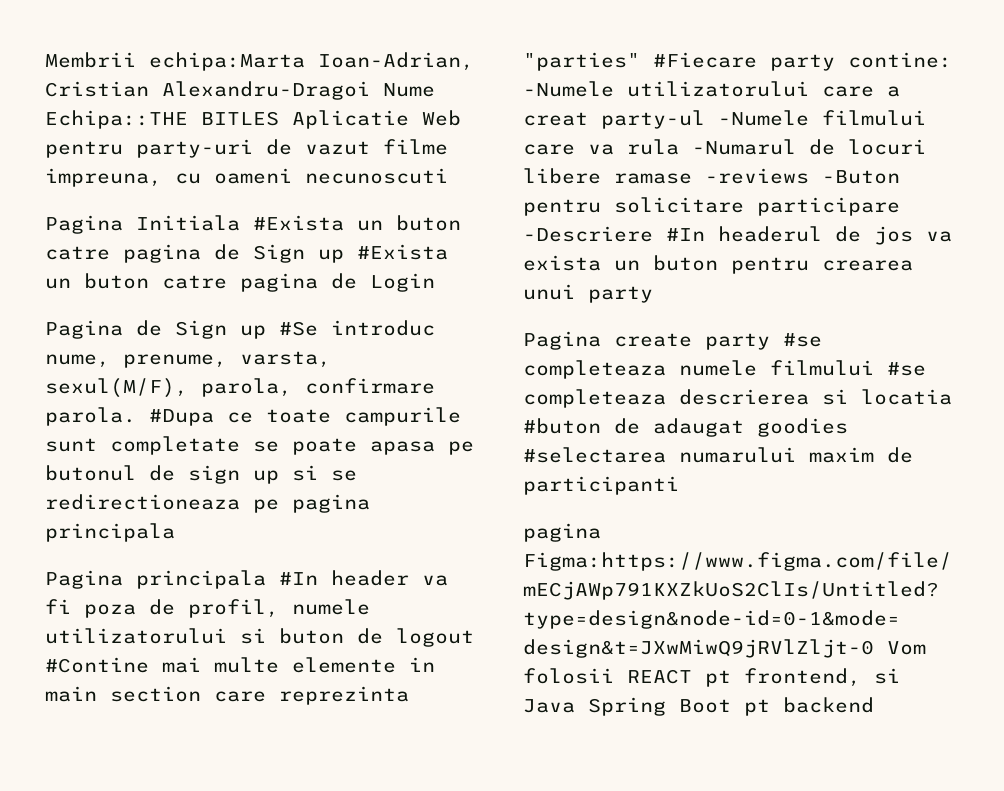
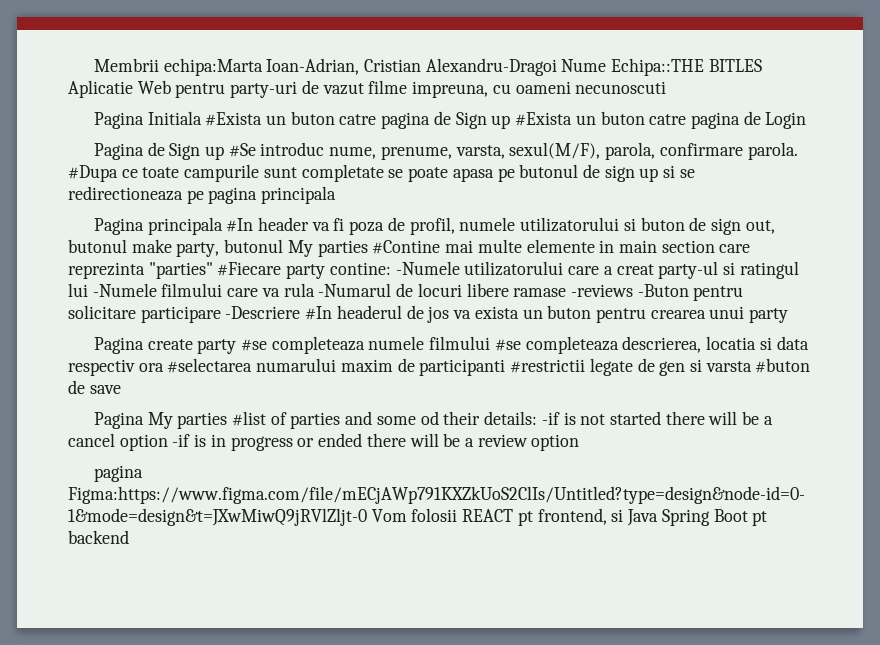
[396,628,474,647] logout -> [711,218,775,235] [68,239,368,257] sign out, butonul make party, butonul My parties
(705, 119) none -> [722,261,799,279] [68,283,88,297] si ratingul lui
[679,389,952,405] [523,418,848,437] descrierea si locatia #buton de adaugat goodies -> [622,336,809,353] [68,359,164,376] descrierea, locatia si data respectiv ora
(679, 485) none -> [510,358,811,376] [68,380,121,394] [93,411,773,429] [68,433,580,451] #restrictii legate de gen si varsta #buton de save // Pagina My parties #list of parties and some od their details: -if is not started there will be a cancel option -if is in progress or ended there will be a review option

